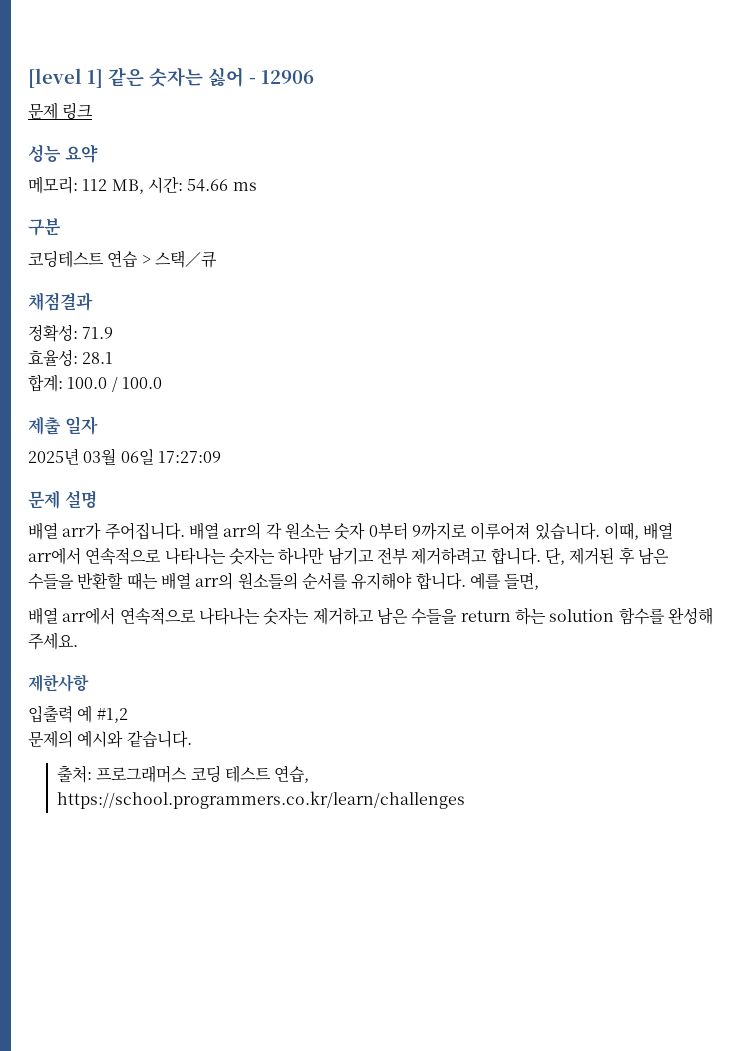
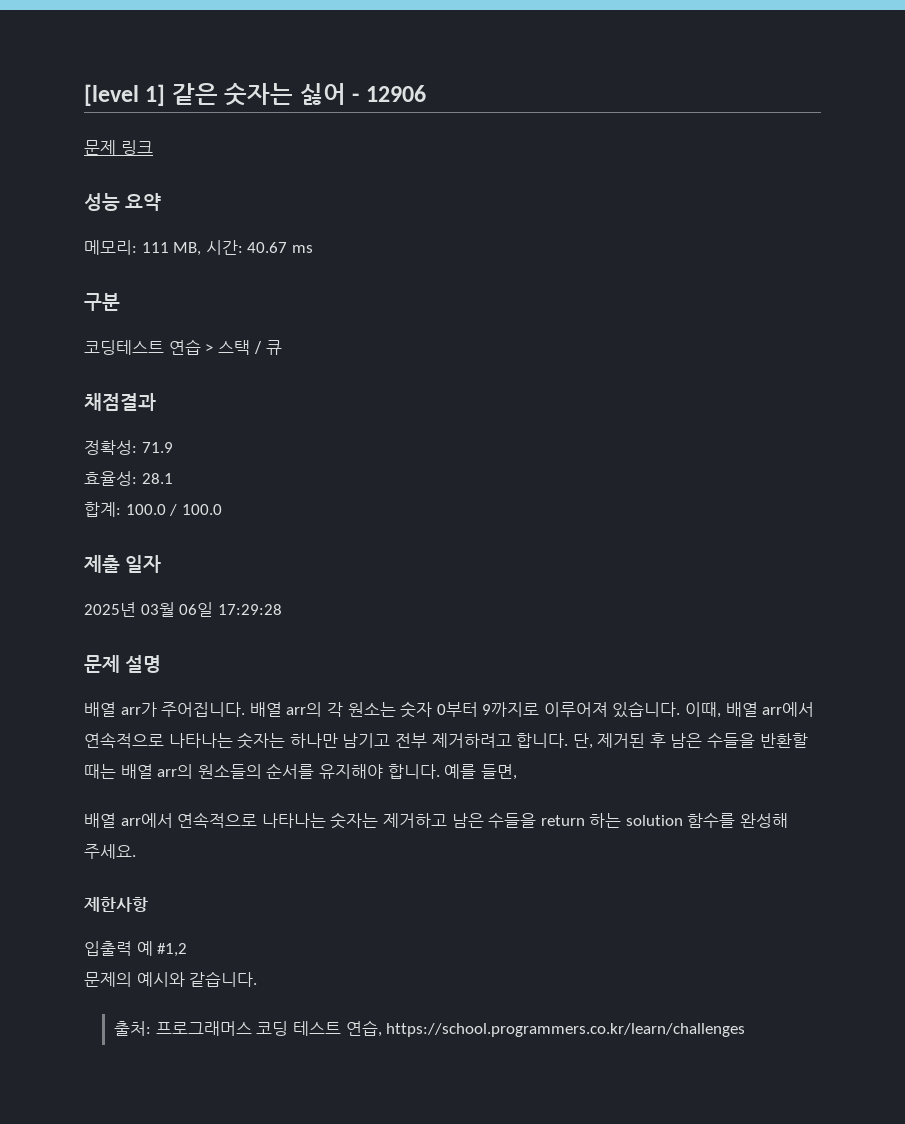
[82,179,108,191] 112 -> [141,242,169,253] 111
[187,179,229,192] 54.66 -> [247,242,288,253] 40.67
[157,451,221,463] 17:27:09 -> [217,604,282,615] 17:29:28

